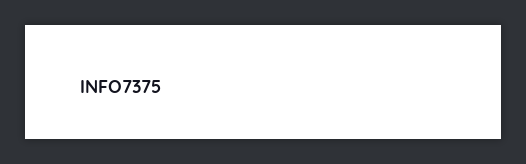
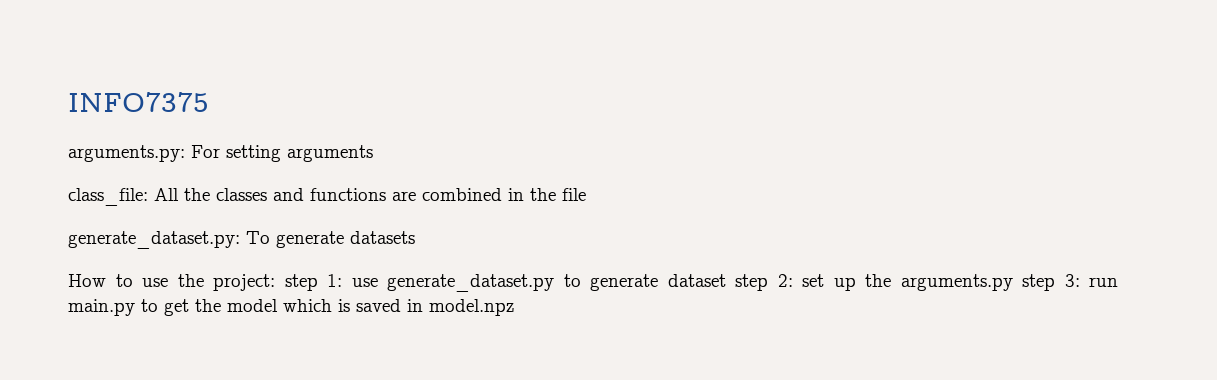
(161, 86) none -> [68,145,373,162] [68,188,586,206] [68,231,415,249] [68,274,1118,292] [68,299,514,316] // arguments.py: For setting arguments // class_file: All the classes and functions are combined in the file // generate_dataset.py: To generate datasets // How to use the project: step 1: use generate_dataset.py to generate dataset step 2: set up the arguments.py step 3: run main.py to get the model which is saved in model.npz

